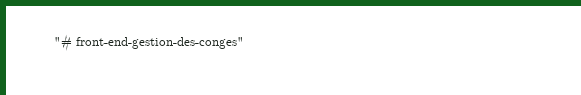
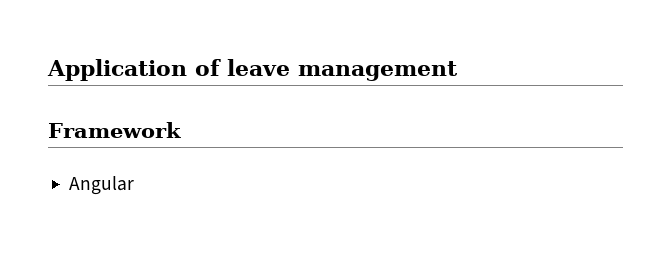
[54,34,244,51] "# front-end-gestion-des-conges" -> [47,59,458,81] [48,122,181,138] [69,176,135,195] Application of leave management // Framework // Angular

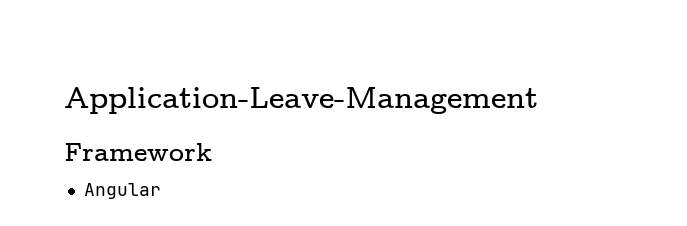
[47,59,458,81] Application of leave management -> [64,87,538,114] Application-Leave-Management

